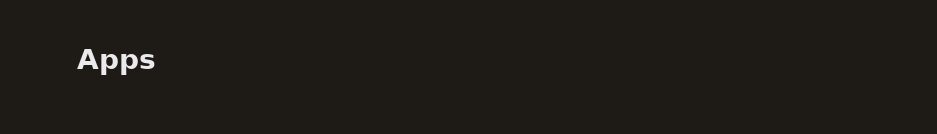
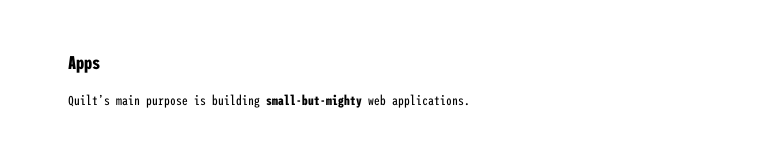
(156, 62) none -> [68,94,470,108] // Quilt’s main purpose is building small-but-mighty web applications.

